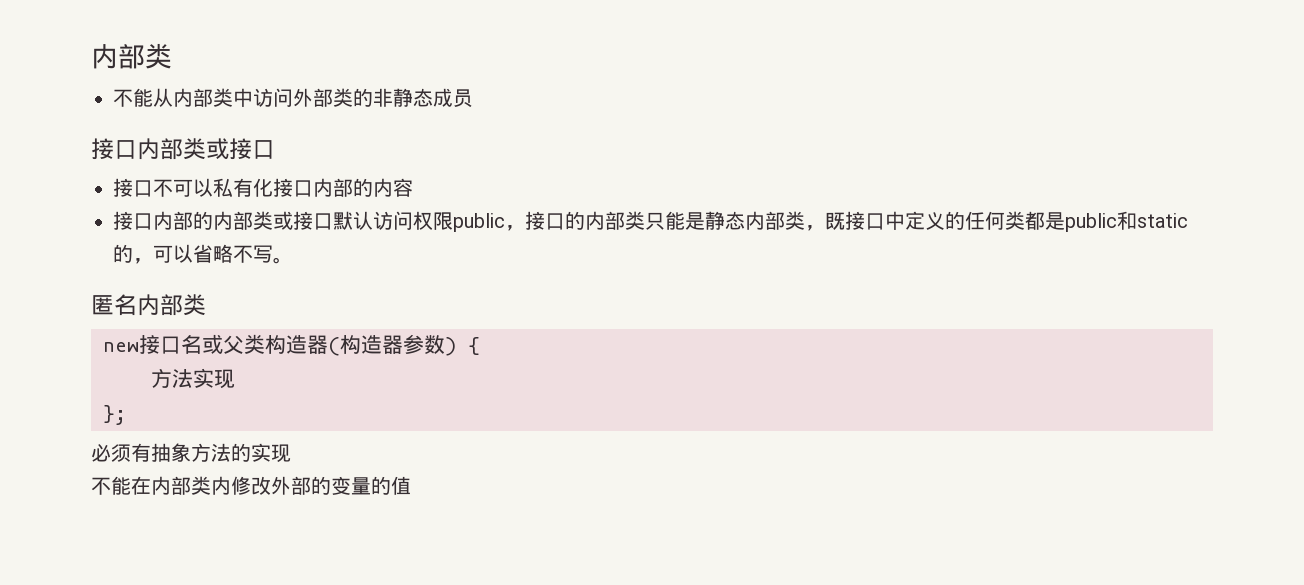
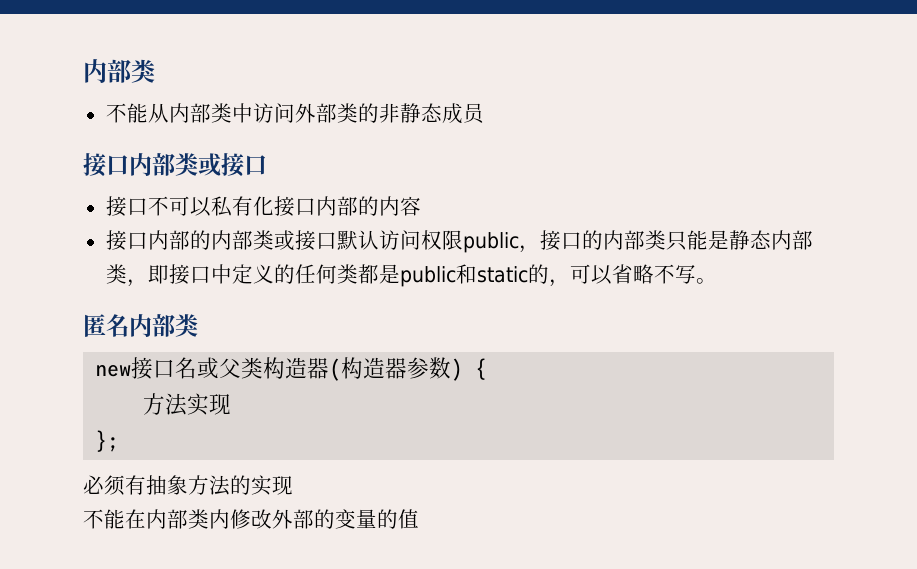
[825,212,845,230] 既 -> [147,265,169,284] 即

